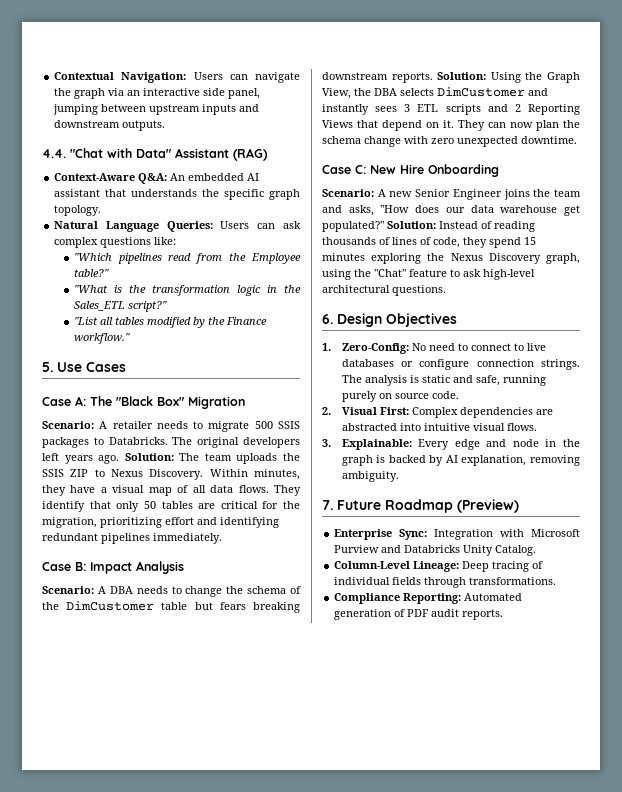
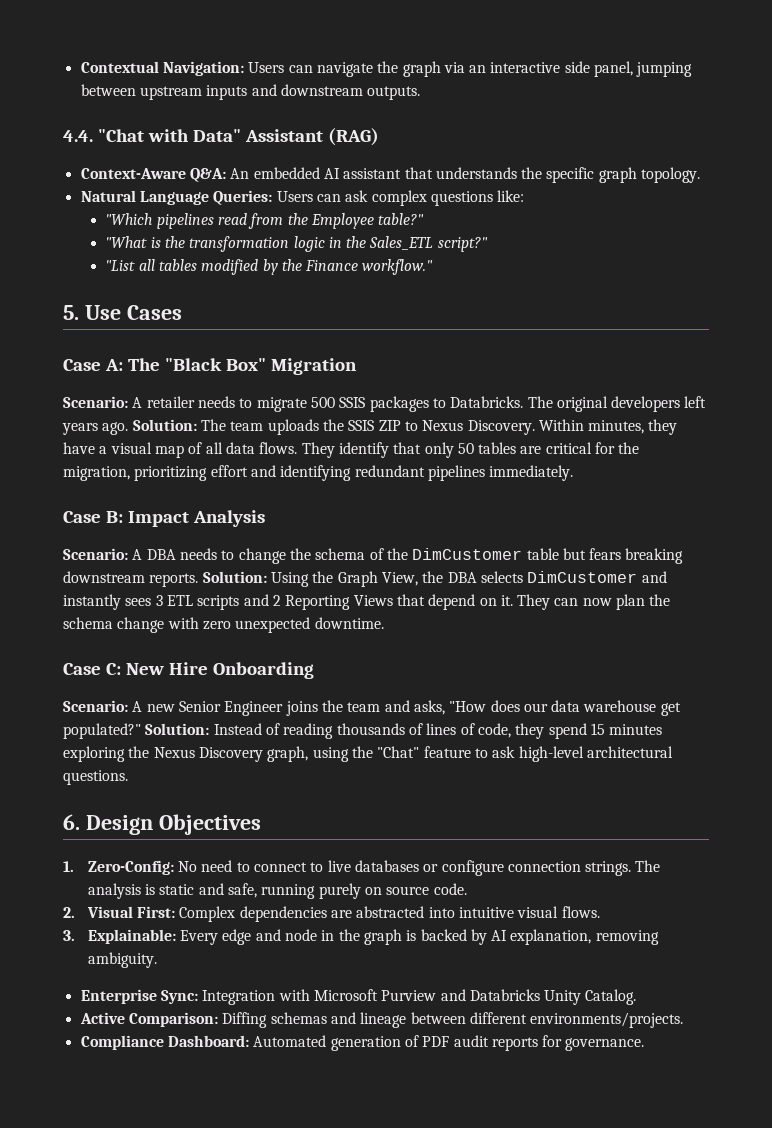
[322,499,519,513] // 7. Future Roadmap (Preview) -> (157, 960) none
[334,561,544,572] [334,577,557,588] Column-Level Lineage: Deep tracing of individual fields through transformations. -> [79,1012,684,1028] Active Comparison: Diffing schemas and lineage between different environments/projects.
[403,593,462,604] Reporting: -> [167,1035,249,1047] Dashboard:
[462,609,504,620] reports. -> [491,1035,645,1051] reports for governance.

